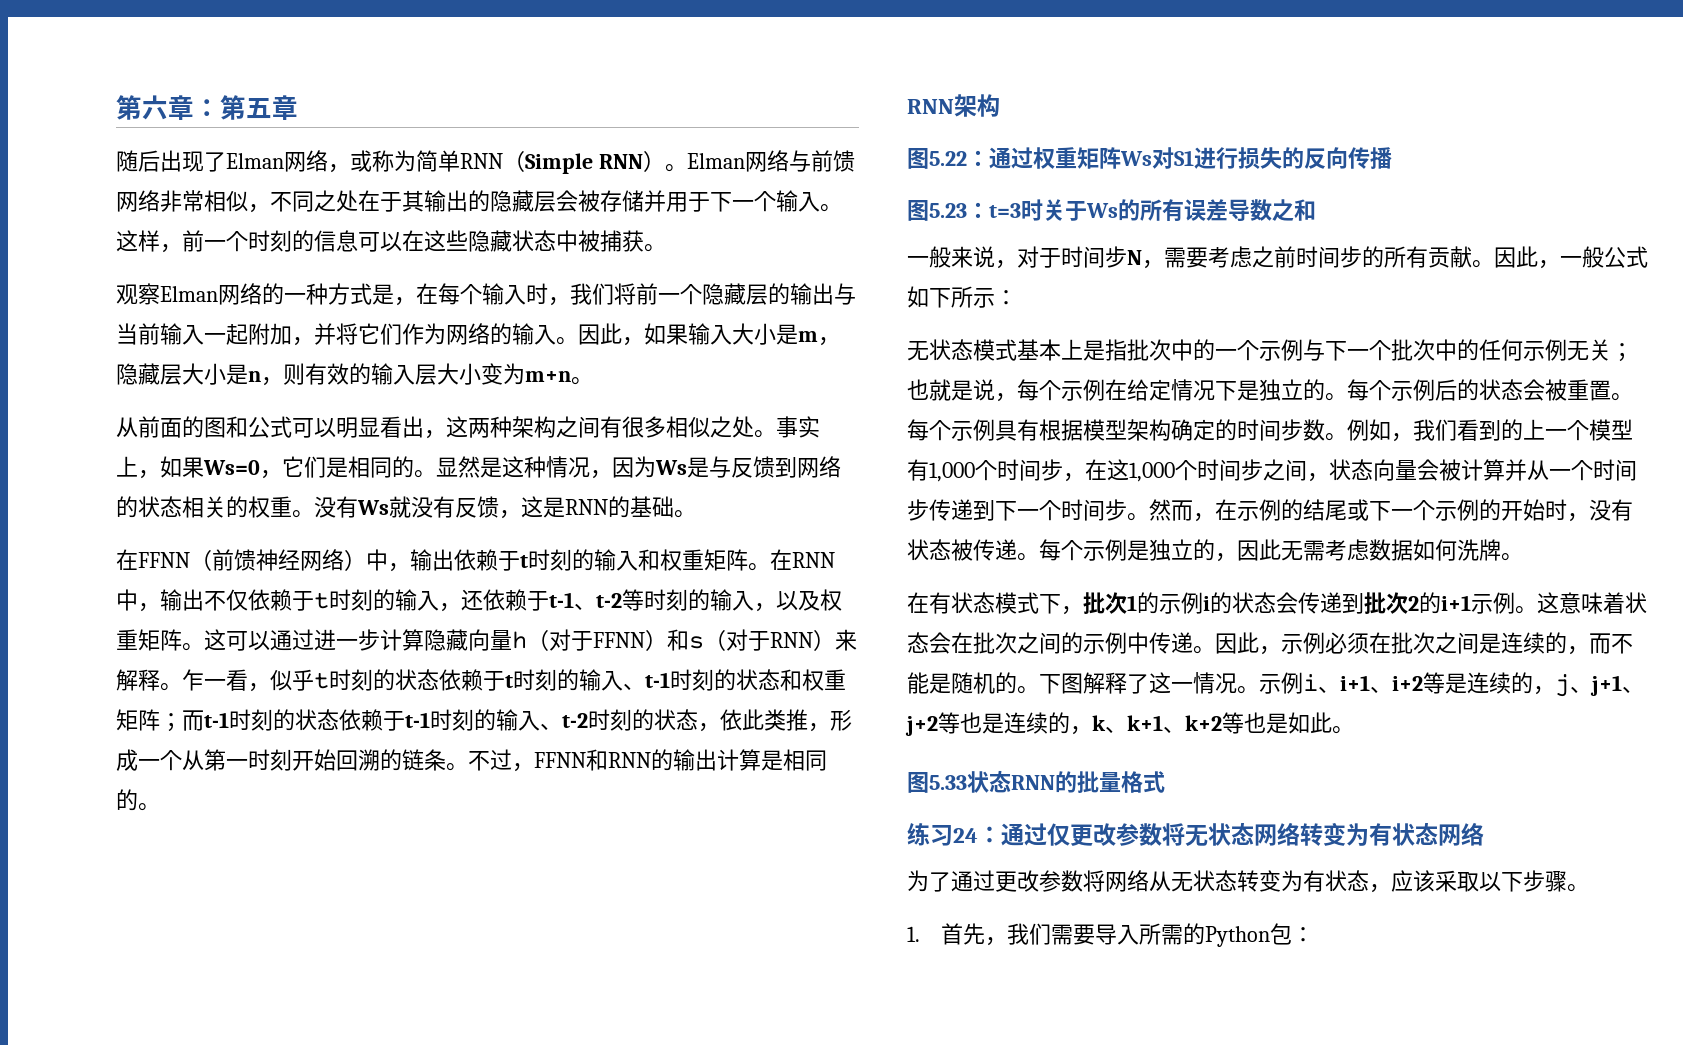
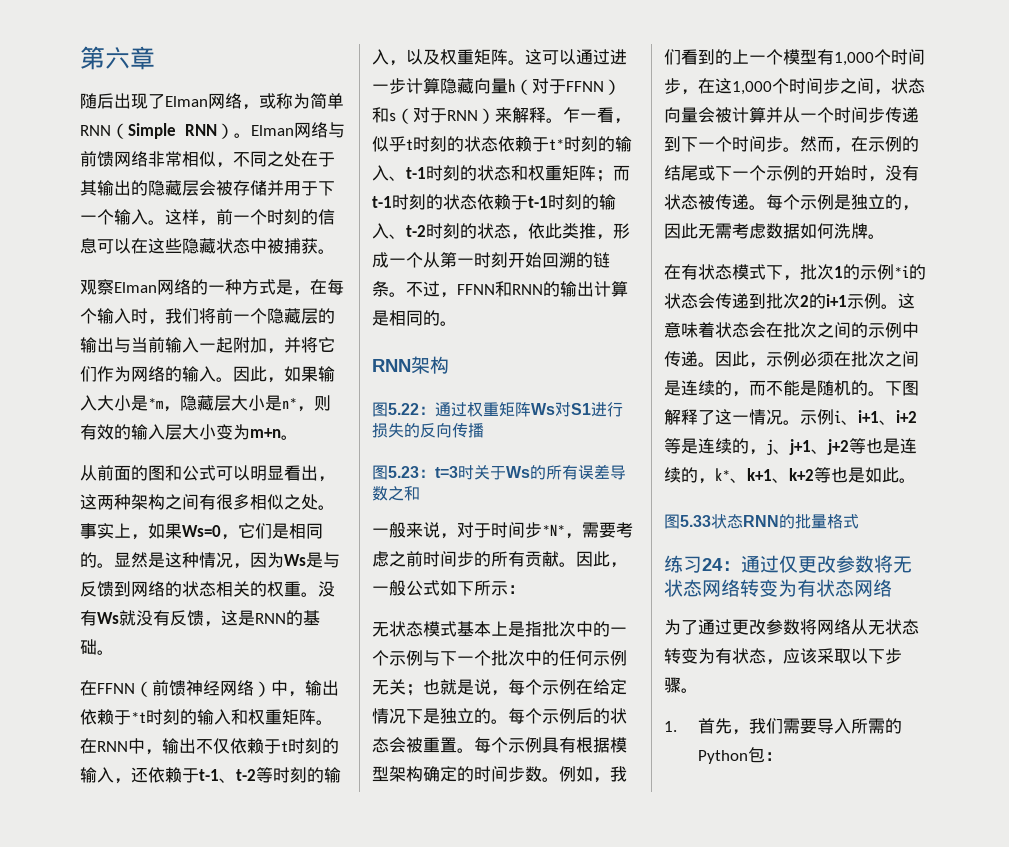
[194,95,298,120] ：第五章 -> (155, 58) none
[798,331,818,342] m -> [148,398,163,409] *m
[248,371,261,382] n -> [282,398,297,409] n*
[520,555,528,568] t -> [131,712,146,723] *t
[505,675,513,688] t -> [549,139,564,150] t*
[1127,250,1142,265] N -> [542,524,565,536] *N*
[1203,596,1210,611] i -> [894,265,909,278] *i
[1092,715,1106,731] k -> [715,468,730,481] k*

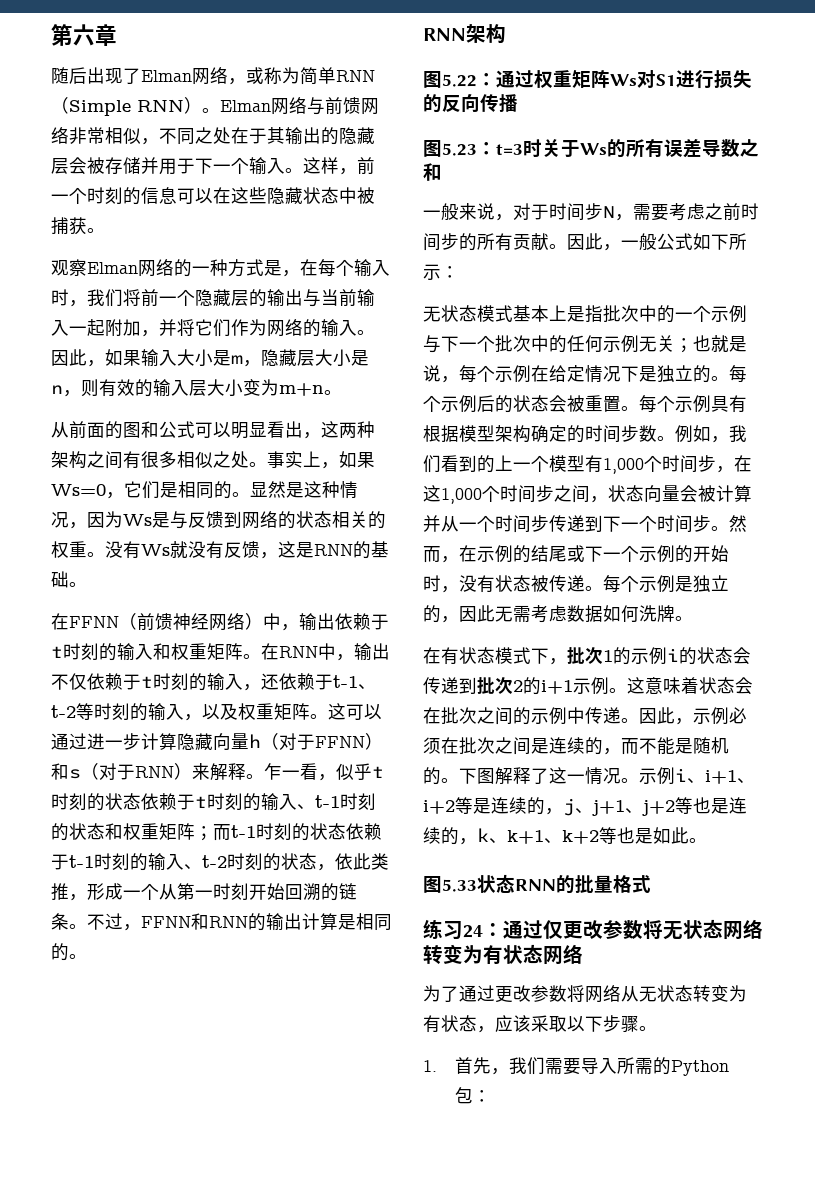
[148,398,163,409] *m -> [231,355,243,364] m
[282,398,297,409] n* -> [51,385,63,394] n
[131,712,146,723] *t -> [51,646,63,658] t
[549,139,564,150] t* -> [195,796,207,808] t
[542,524,565,536] *N* -> [603,206,615,218] N
[894,265,909,278] *i -> [667,648,679,662] i
[715,468,730,481] k* -> [477,828,489,842] k

